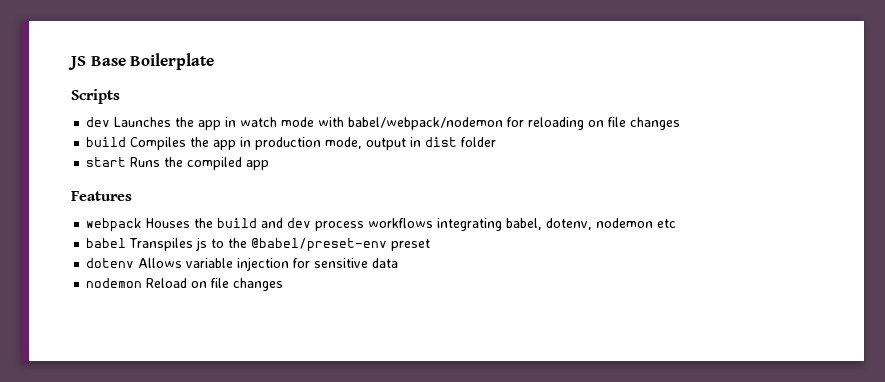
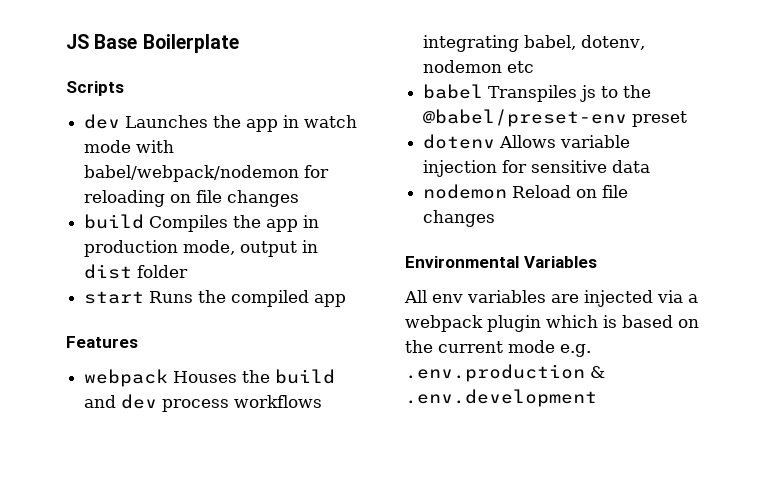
(284, 284) none -> [405,256,597,268] [404,290,698,307] [405,315,699,332] [405,340,591,357] [405,364,605,382] [405,389,597,407] // Environmental Variables // All env variables are injected via a webpack plugin which is based on the current mode e.g. .env.production & .env.development

